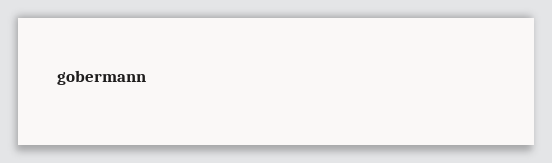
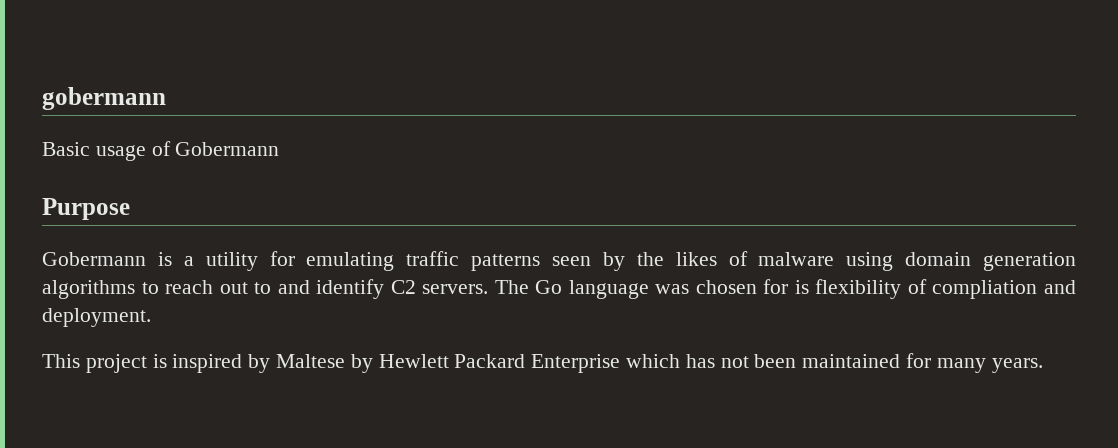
(146, 77) none -> [42,141,280,161] [42,198,130,220] [42,251,1076,271] [42,279,1076,299] [42,308,151,327] [42,353,1043,373] // Basic usage of Gobermann // Purpose // Gobermann is a utility for emulating traffic patterns seen by the likes of malware using domain generation algorithms to reach out to and identify C2 servers. The Go language was chosen for is flexibility of compliation and deployment. // This project is inspired by Maltese by Hewlett Packard Enterprise which has not been maintained for many years.

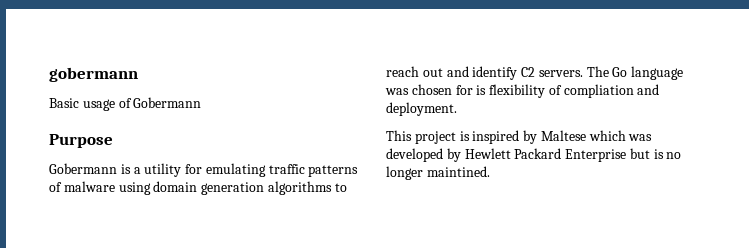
[552,252,717,271] seen by the likes -> (359, 171) none
[254,282,272,294] to -> (443, 72) none
(346, 361) none -> [588,130,653,141] [386,148,443,162] which was developed
[626,353,1043,373] which has not been maintained for many years. -> [629,148,682,159] [386,166,490,180] but is no longer maintined.

